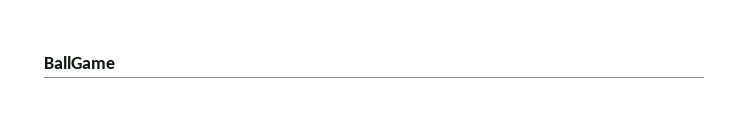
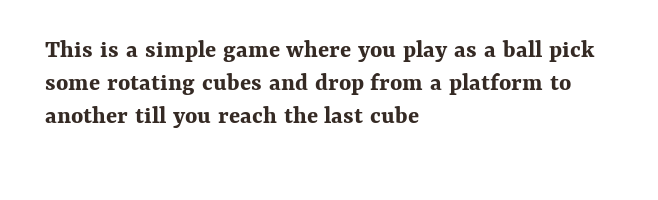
[44,56,115,69] BallGame -> [45,40,595,62] [45,73,572,95] [45,106,420,128] This is a simple game where you play as a ball pick some rotating cubes and drop from a platform to another till you reach the last cube

